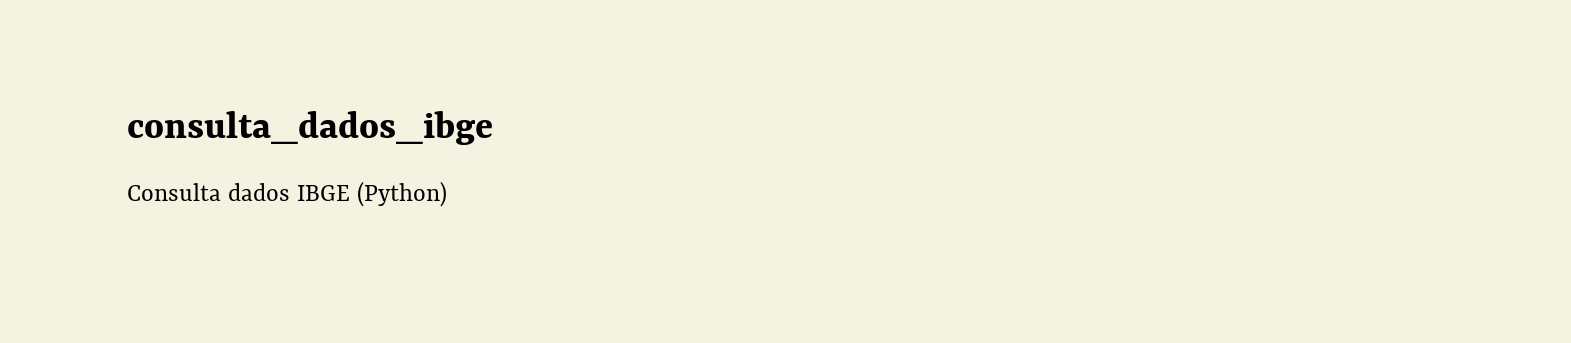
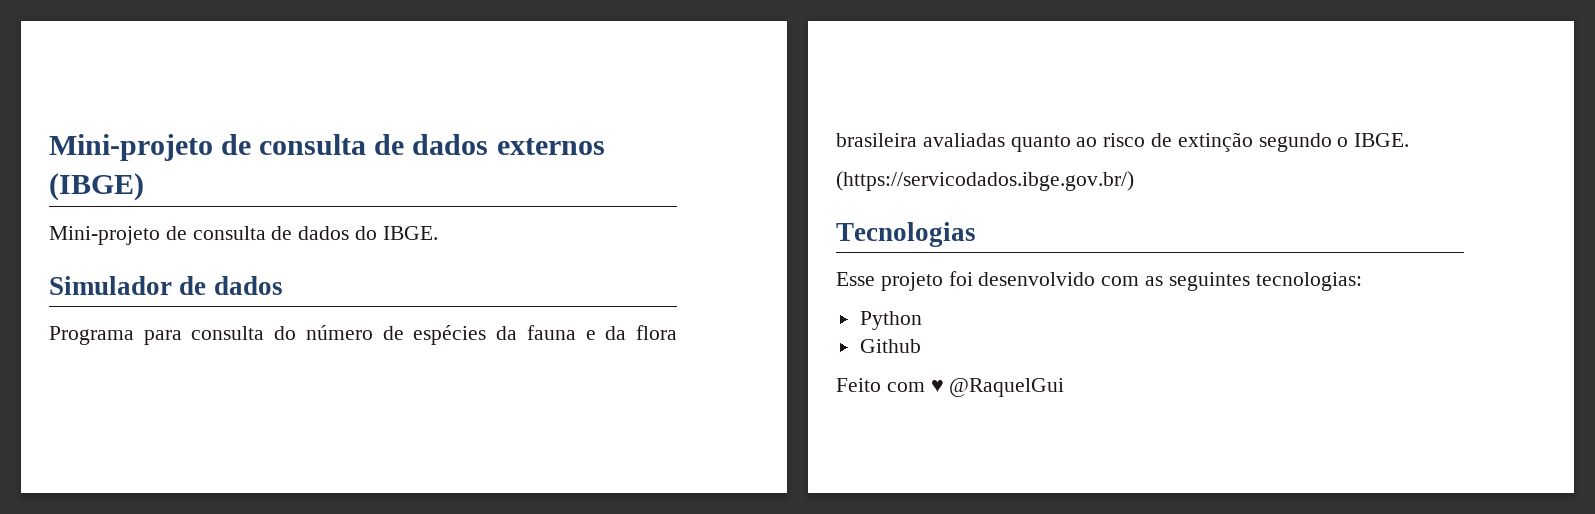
[127,111,493,145] [127,181,448,207] consulta_dados_ibge // Consulta dados IBGE (Python) -> [49,134,605,161] [49,173,144,201] [49,226,438,245] [49,276,283,295] [49,325,678,345] [836,132,1410,152] [836,171,1134,191] [836,222,976,247] [836,271,1362,291] [859,311,922,330] [859,339,921,353] [836,378,1065,397] Mini-projeto de consulta de dados externos (IBGE) // Mini-projeto de consulta de dados do IBGE. // Simulador de dados // Programa para consulta do número de espécies da fauna e da flora brasileira avaliadas quanto ao risco de extinção segundo o IBGE. // (https://servicodados.ibge.gov.br/) // Tecnologias // Esse projeto foi desenvolvido com as seguintes tecnologias: // Python // Github // Feito com ♥ @RaquelGui

